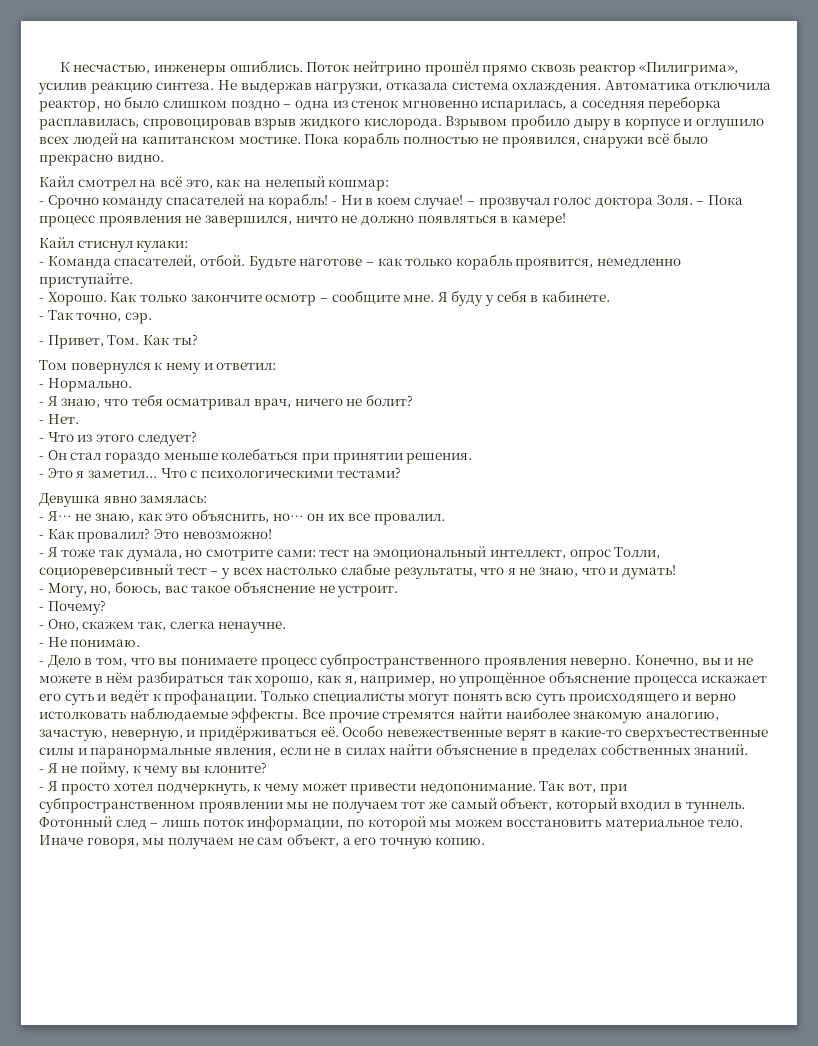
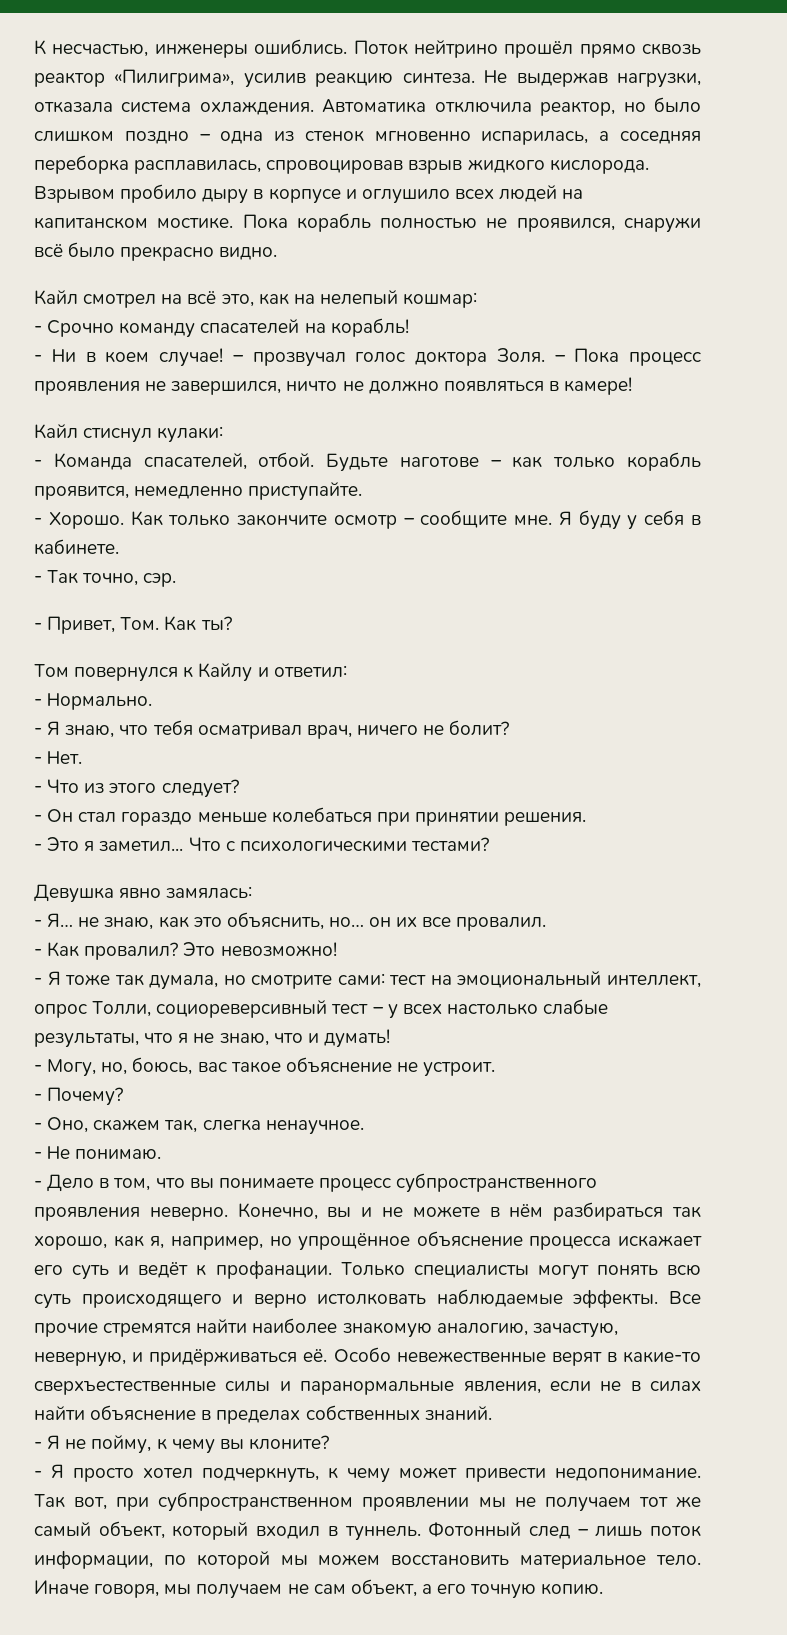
(329, 201) none -> (409, 327) //
[165,362,201,374] нему -> [198,663,253,682] Кайлу
[218,621,287,633] ненаучне. -> [265,1120,364,1135] ненаучное.

